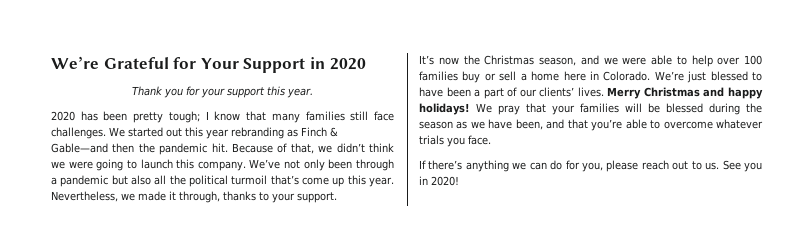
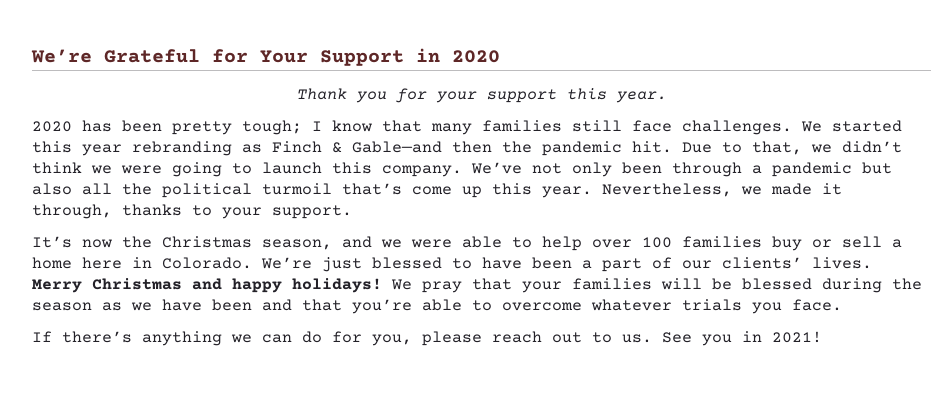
[166,128,182,137] out -> (902, 126) none
[232,143,288,153] Because of -> [682,142,742,153] Due to
[515,119,543,130] been, -> [212,299,252,311] been
[431,176,459,186] 2020! -> [772,331,822,343] 2021!

